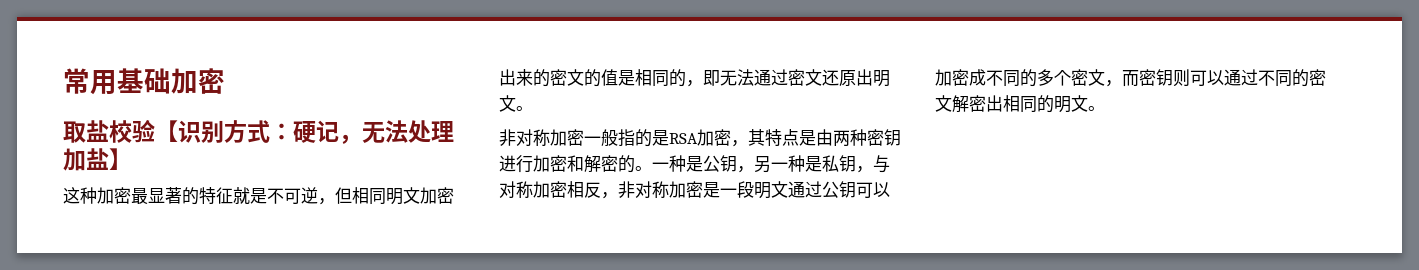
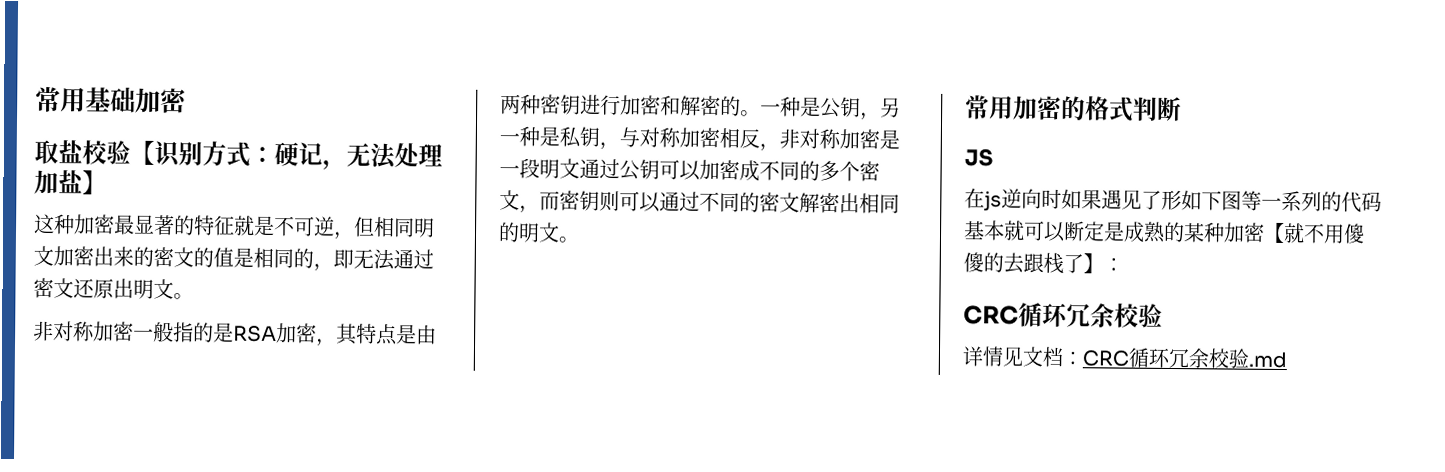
(1105, 108) none -> [965,95,1182,122] [964,148,993,167] [964,188,1382,213] [963,220,1365,244] [963,252,1124,275] [963,302,1163,329] [962,346,1287,369] // 常用加密的格式判断 // JS // 在js逆向时如果遇见了形如下图等一系列的代码基本就可以断定是成熟的某种加密【就不用傻傻的去跟栈了】： // CRC循环冗余校验 // 详情见文档：CRC循环冗余校验.md

